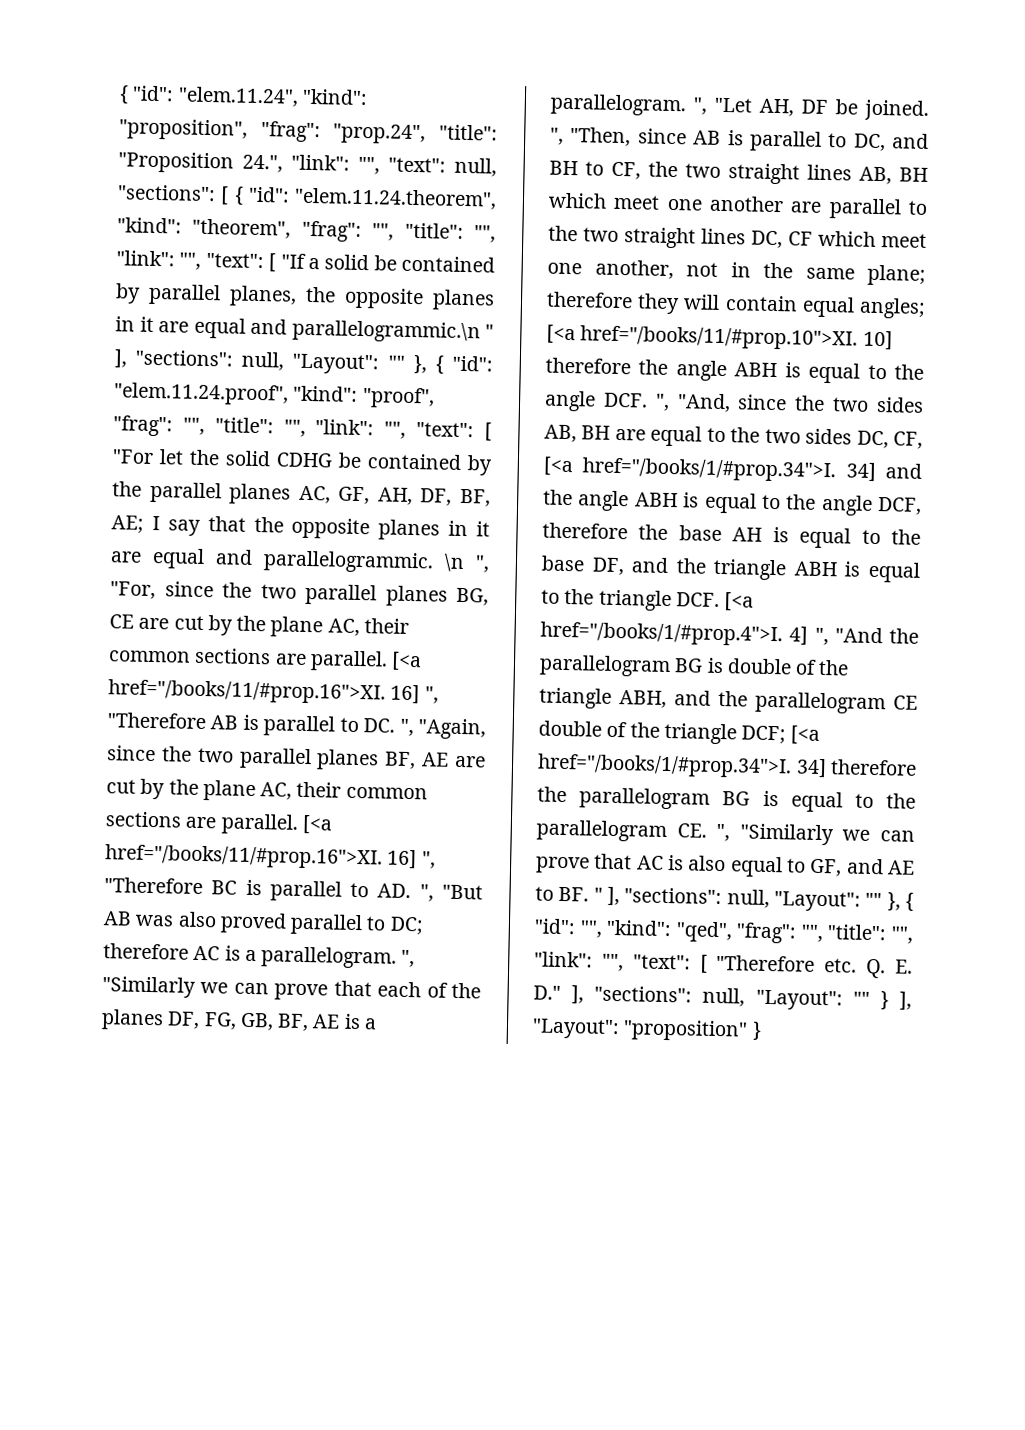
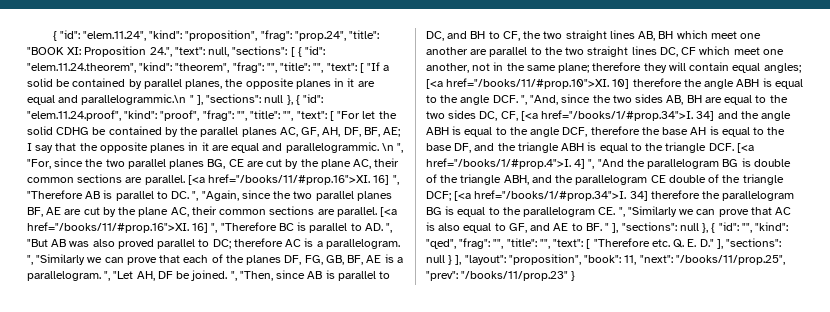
[118,151,380,175] "Proposition 24.", "link": "", -> [27,46,172,57] "BOOK XI: Proposition 24.",
[116,250,202,270] "link": "", -> (324, 68) none
[241,351,405,375] null, "Layout": "" -> [264,95,284,103] null
[315,419,407,439] "link": "", -> (294, 116) none
[726,889,883,912] null, "Layout": "" -> [679,223,699,231] null
[534,951,624,972] "link": "", -> (550, 244) none
[702,987,912,1011] [532,1018,749,1042] null, "Layout": "" } ], "Layout": "proposition" -> [426,254,785,265] [426,271,569,281] null } ], "layout": "proposition", "book": 11, "next": "/books/11/prop.25", "prev": "/books/11/prop.23"

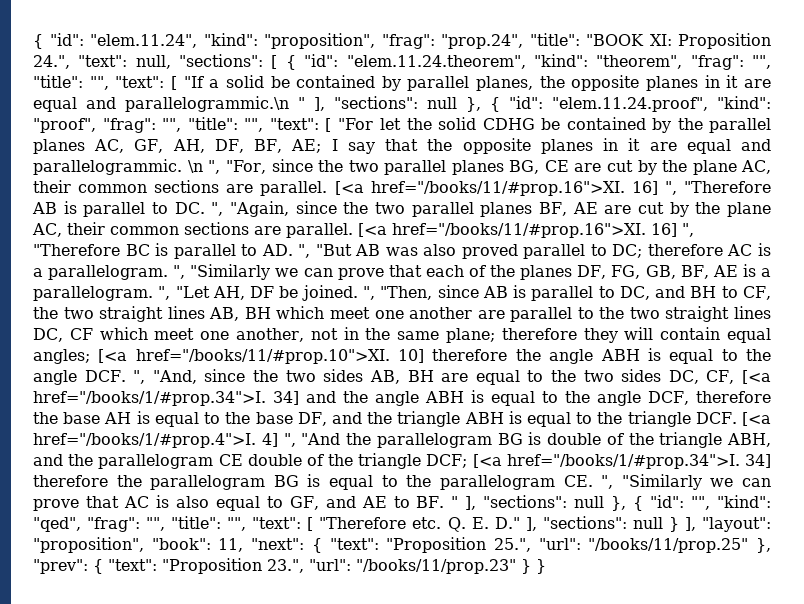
[675,255,785,265] [426,271,458,281] "/books/11/prop.25", "prev": -> [311,537,771,553] [33,558,351,574] { "text": "Proposition 25.", "url": "/books/11/prop.25" }, "prev": { "text": "Proposition 23.", "url":
(576, 276) none -> [536,559,546,574] }

